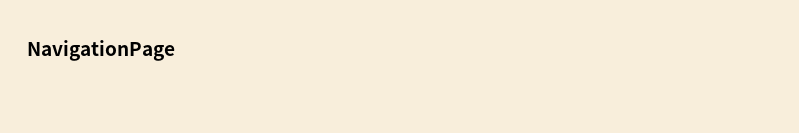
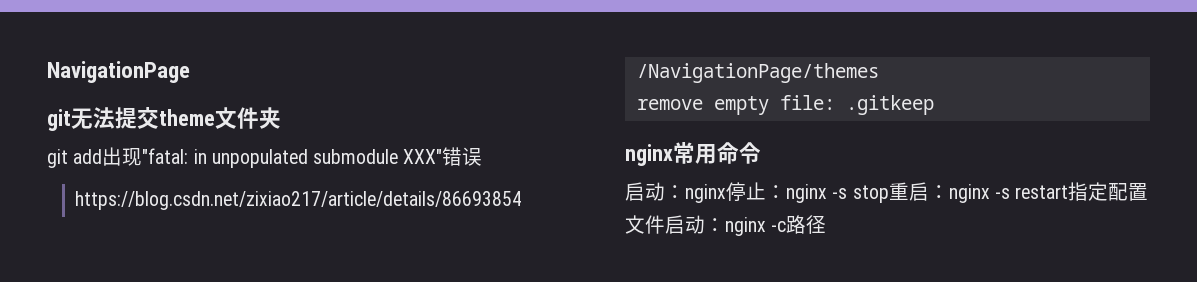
(175, 50) none -> [47,107,281,131] [47,147,483,168] [75,191,523,210] [636,63,879,83] [636,95,934,115] [625,142,761,166] [625,182,1149,203] [625,215,827,236] // git无法提交theme文件夹 // git add出现"fatal: in unpopulated submodule XXX"错误 // https://blog.csdn.net/zixiao217/article/details/86693854 // /NavigationPage/themes // remove empty file: .gitkeep // nginx常用命令 // 启动：nginx停止：nginx -s stop重启：nginx -s restart指定配置文件启动：nginx -c路径

